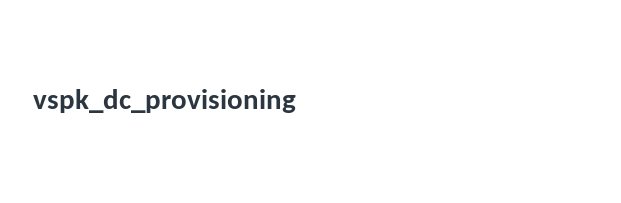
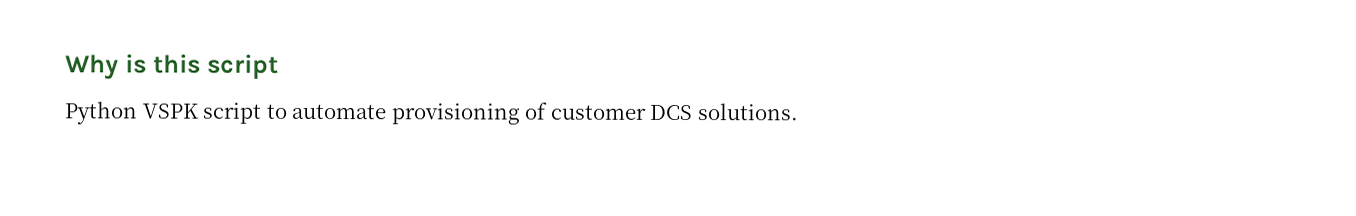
[33,89,296,113] vspk_dc_provisioning -> [65,53,279,80] [64,101,799,125] Why is this script // Python VSPK script to automate provisioning of customer DCS solutions.

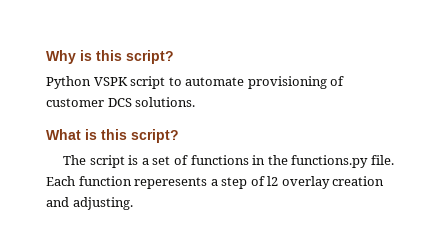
[206,53,279,80] script -> [126,50,174,64] script?
(799, 112) none -> [46,129,179,143] [63,155,394,168] [46,176,385,189] [46,197,133,210] // What is this script? // The script is a set of functions in the functions.py file. Each function reperesents a step of l2 overlay creation and adjusting.

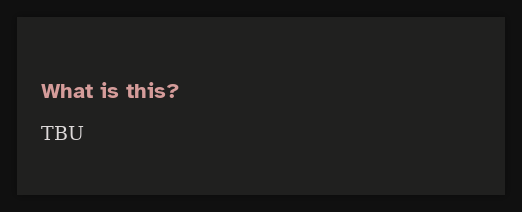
[46,50,174,64] [46,76,345,89] [46,97,196,107] [46,129,179,143] [63,155,394,168] [46,176,385,189] [46,197,133,210] Why is this script? // Python VSPK script to automate provisioning of customer DCS solutions. // What is this script? // The script is a set of functions in the functions.py file. Each function reperesents a step of l2 overlay creation and adjusting. -> [41,82,180,98] [41,126,84,140] What is this? // TBU

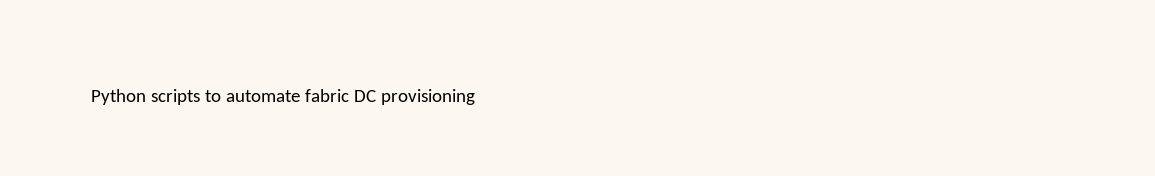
[41,82,180,98] [41,126,84,140] What is this? // TBU -> [91,89,475,105] Python scripts to automate fabric DC provisioning

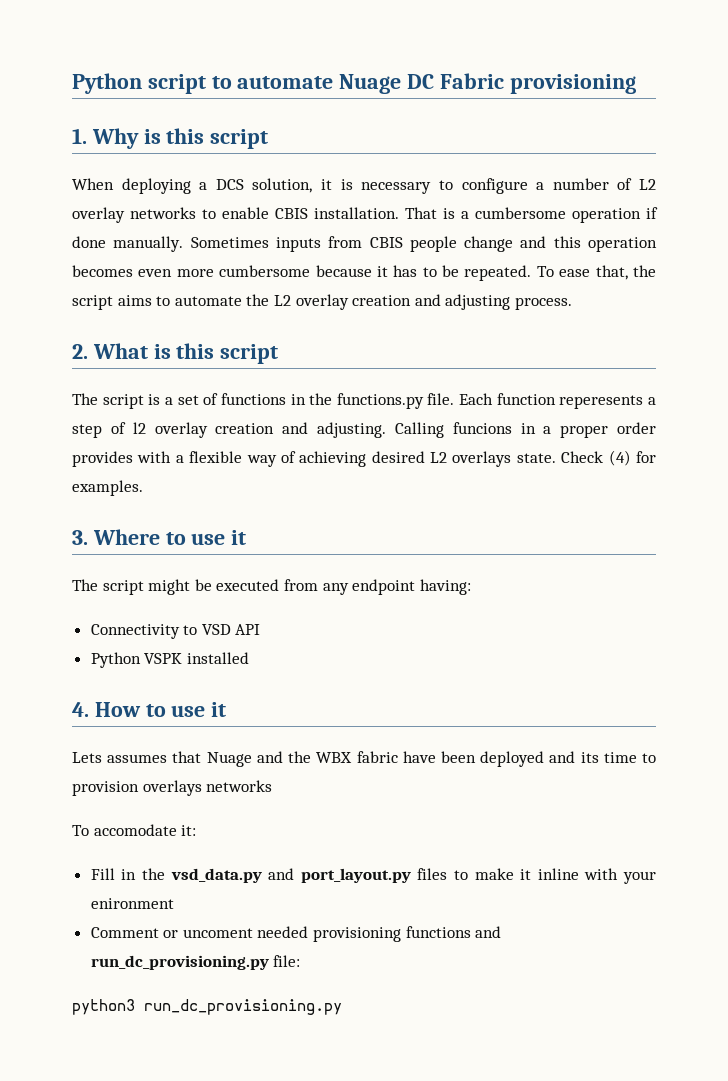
[91,89,475,105] Python scripts to automate fabric DC provisioning -> [72,73,636,94] [72,128,269,149] [72,178,656,194] [72,207,658,223] [72,236,658,252] [72,265,656,281] [72,294,572,310] [72,343,279,364] [72,393,656,409] [72,422,656,438] [72,450,656,467] [72,480,143,496] [72,529,247,545] [72,579,471,595] [90,624,261,639] [90,652,249,668] [72,702,227,717] [72,751,656,767] [72,780,273,796] [72,824,197,836] [90,868,656,884] [90,898,174,909] [90,926,502,942] [90,955,301,970] [72,999,342,1015] Python script to automate Nuage DC Fabric provisioning // 1. Why is this script // When deploying a DCS solution, it is necessary to configure a number of L2 overlay networks to enable CBIS installation. That is a cumbersome operation if done manually. Sometimes inputs from CBIS people change and this operation becomes even more cumbersome because it has to be repeated. To ease that, the script aims to automate the L2 overlay creation and adjusting process. // 2. What is this script // The script is a set of functions in the functions.py file. Each function reperesents a step of l2 overlay creation and adjusting. Calling funcions in a proper order provides with a flexible way of achieving desired L2 overlays state. Check (4) for examples. // 3. Where to use it // The script might be executed from any endpoint having: // Connectivity to VSD API // Python VSPK installed // 4. How to use it // Lets assumes that Nuage and the WBX fabric have been deployed and its time to provision overlays networks // To accomodate it: // Fill in the vsd_data.py and port_layout.py files to make it inline with your enironment // Comment or uncoment needed provisioning functions and run_dc_provisioning.py file: // python3 run_dc_provisioning.py

